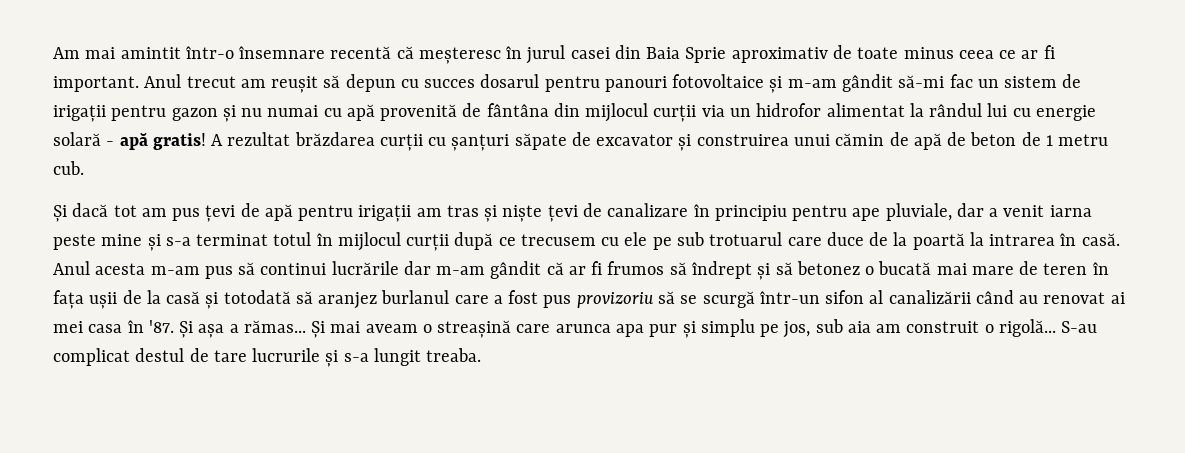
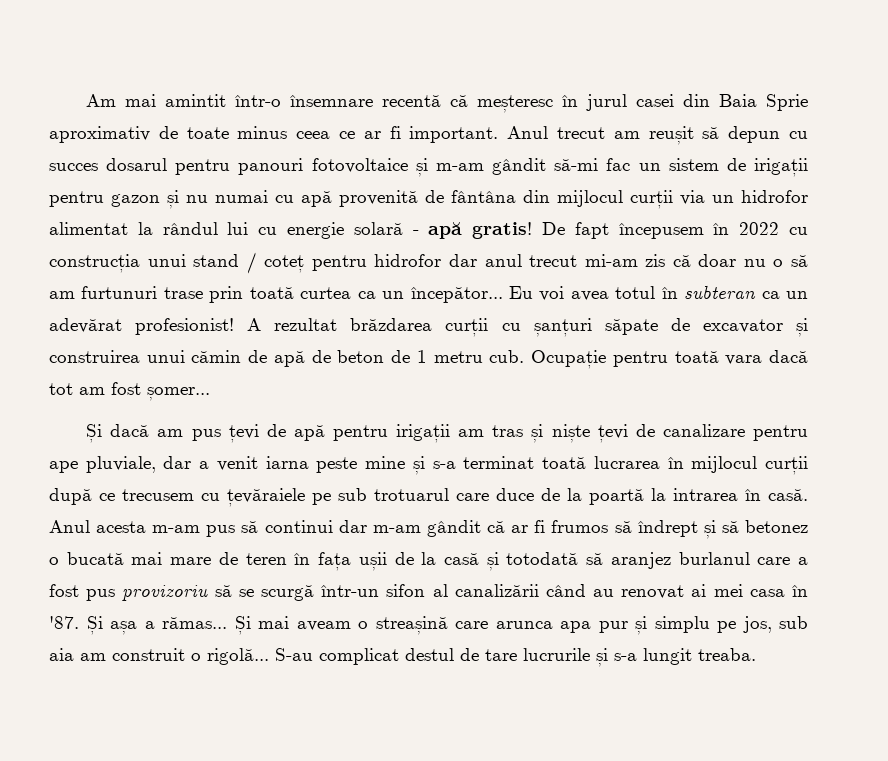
(206, 141) none -> [542,222,808,239] [49,252,808,274] [49,285,808,303] [49,318,235,335] De fapt începusem în 2022 cu construcția unui stand / coteț pentru hidrofor dar anul trecut mi-am zis că doar nu o să am furtunuri trase prin toată curtea ca un începător... Eu voi avea totul în subteran ca un adevărat profesionist!
(84, 168) none -> [531,350,809,369] [49,382,210,401] Ocupație pentru toată vara dacă tot am fost șomer...
[113,205,137,217] tot -> (150, 430) none
[693,204,787,221] în principiu -> (745, 430) none
[273,232,312,246] totul -> [542,456,660,469] toată lucrarea
[624,232,648,246] ele -> [227,488,305,507] țevăraiele
[331,261,399,275] lucrările -> (333, 526) none

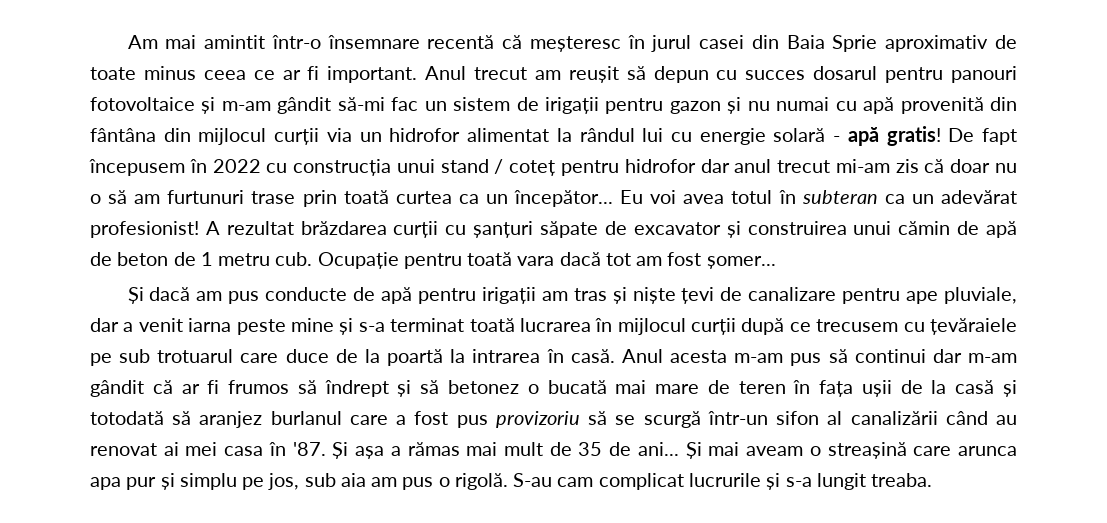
[425,190,444,203] de -> [990,97,1018,111] din
[228,424,259,443] țevi -> [265,287,348,301] conducte
[162,617,227,629] rămas... -> [407,442,679,456] rămas mai mult de 35 de ani...
[112,648,517,665] construit o rigolă... S-au complicat destul de tare -> [402,473,684,490] pus o rigolă. S-au cam complicat

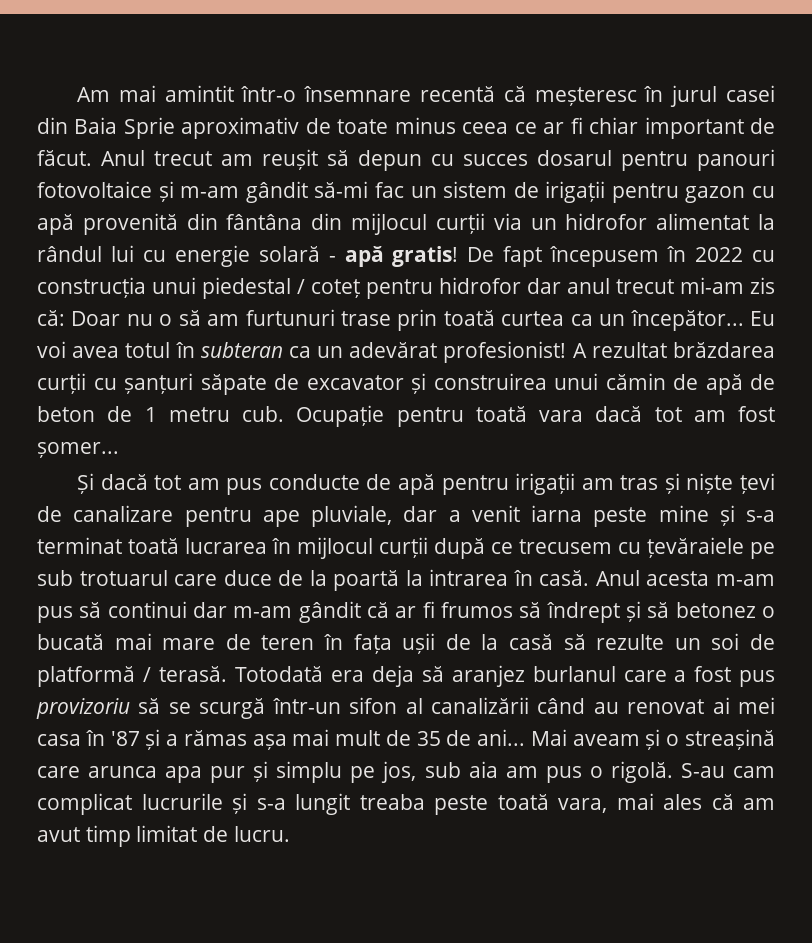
[327,66,418,83] important. -> [589,117,775,139] [37,150,92,166] chiar important de făcut.
[727,97,830,114] și nu numai -> (746, 194) none
[440,159,489,173] stand -> [202,277,291,299] piedestal
[924,159,991,173] că doar -> [37,310,121,326] că: Doar
(191, 294) none -> [154,475,182,490] tot
[1002,380,1017,397] [90,411,164,425] și totodată -> [563,633,776,650] [37,665,415,687] să rezulte un soi de platformă / terasă. Totodată era deja
[292,442,385,459] '87. Și așa -> [110,729,161,750] '87 și
(460, 449) none -> [252,734,287,750] așa
[685,442,804,459] Și mai aveam -> [530,729,661,750] Mai aveam și
[871,473,933,487] treaba. -> [359,793,775,815] [37,825,290,847] treaba peste toată vara, mai ales că am avut timp limitat de lucru.

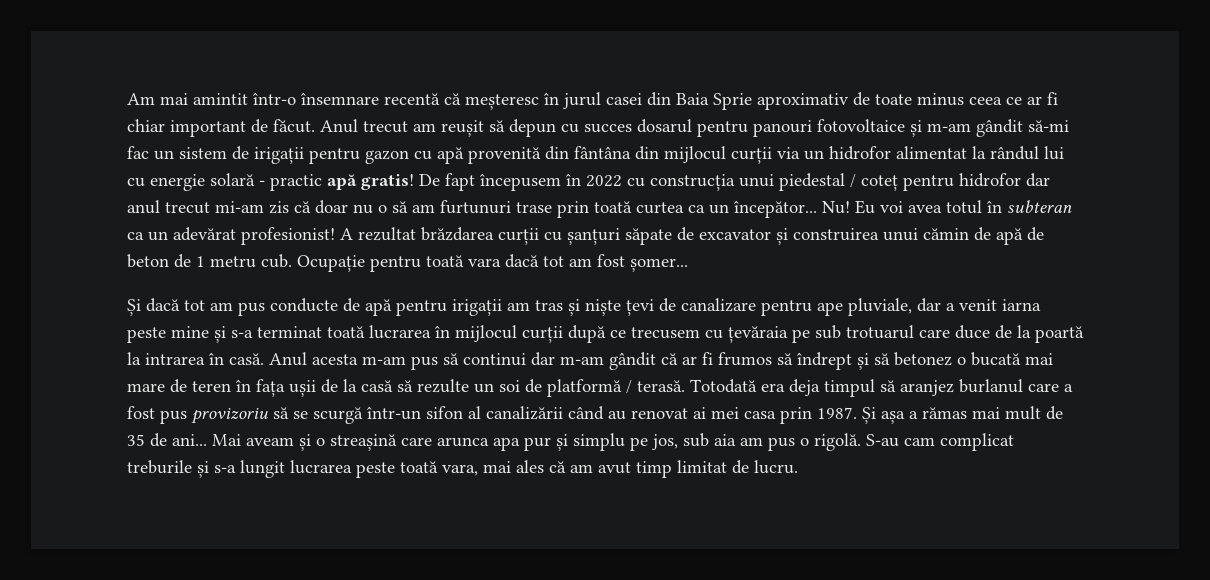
(336, 259) none -> [270,174,322,191] practic
[37,310,121,326] că: Doar -> [294,200,348,214] că doar
(744, 320) none -> [822,201,850,214] Nu!
[647,537,744,558] țevăraiele -> [728,326,788,343] țevăraia
(415, 676) none -> [824,379,875,397] timpul
[85,729,161,750] în '87 și -> [780,407,905,424] prin 1987. Și așa
[252,734,287,750] așa -> (967, 413) none
[141,793,223,810] lucrurile -> [127,460,192,474] treburile
[359,794,425,810] treaba -> [290,460,352,474] lucrarea

